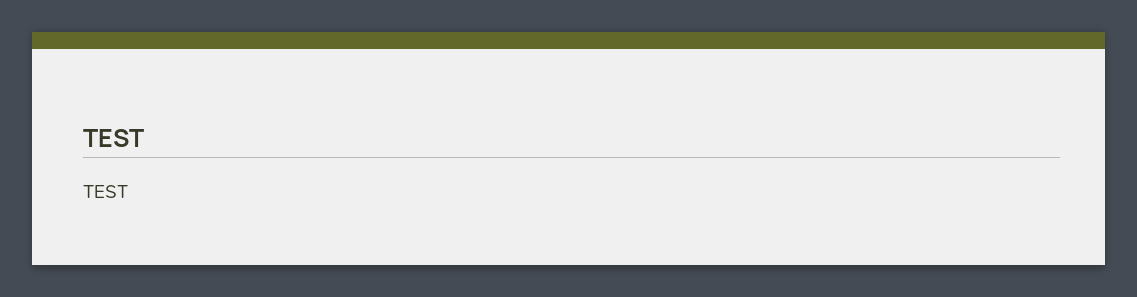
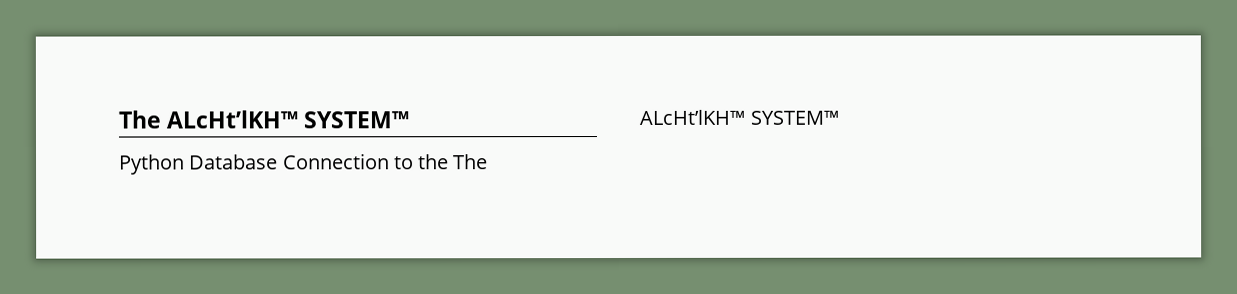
[83,129,144,147] [83,185,128,198] TEST // TEST -> [118,110,410,129] [119,153,489,175] [639,109,841,125] The ALcHt’lKH™ SYSTEM™ // Python Database Connection to the The ALcHt’lKH™ SYSTEM™

